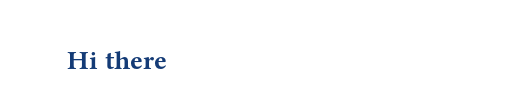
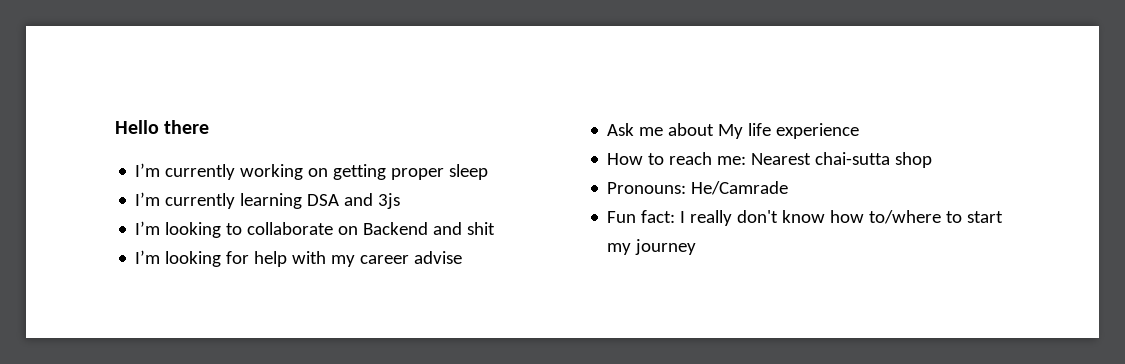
[67,52,98,69] Hi -> [115,120,159,134] Hello
(168, 60) none -> [135,163,489,180] [135,192,401,209] [135,221,496,238] [135,250,463,267] [607,123,860,139] [607,152,933,168] [607,181,789,195] [607,210,1004,226] [607,239,697,255] // I’m currently working on getting proper sleep // I’m currently learning DSA and 3js // I’m looking to collaborate on Backend and shit // I’m looking for help with my career advise // Ask me about My life experience // How to reach me: Nearest chai-sutta shop // Pronouns: He/Camrade // Fun fact: I really don't know how to/where to start my journey

